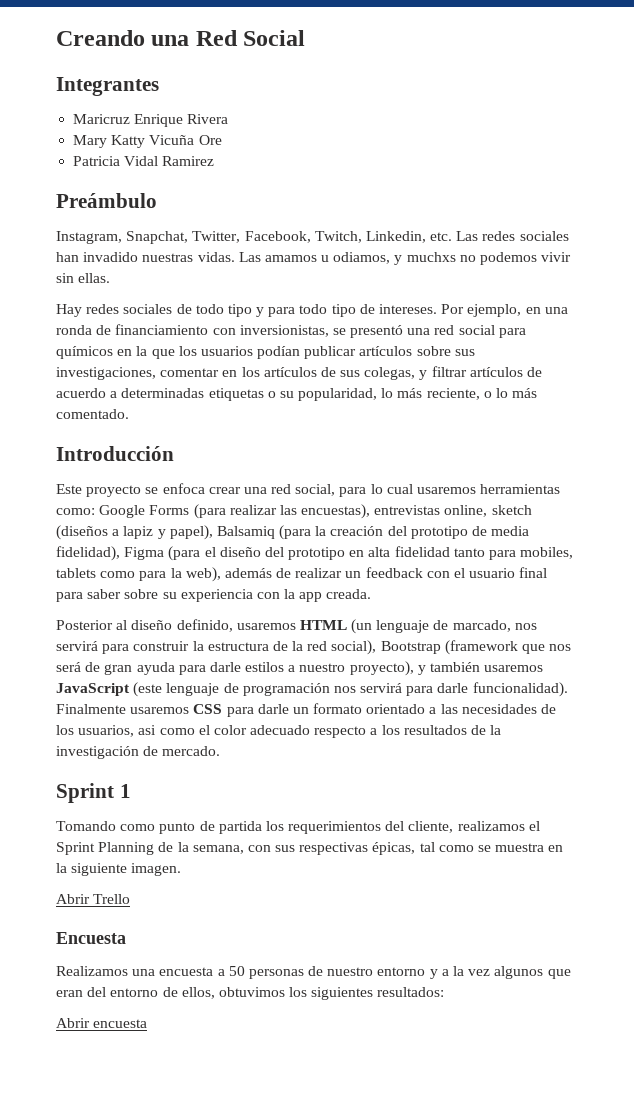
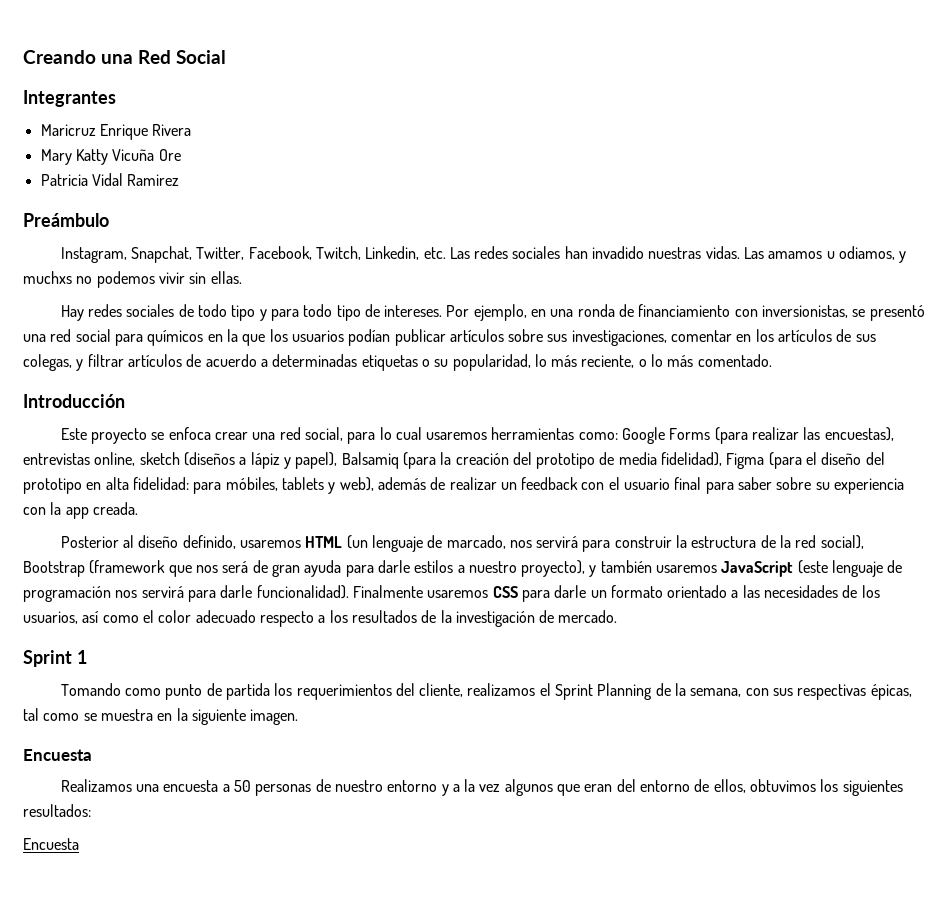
[123,526,154,539] lapiz -> [250,452,280,469] lápiz
[394,546,574,560] [56,568,182,581] fidelidad tanto para mobiles, tablets como para la -> [132,477,336,494] fidelidad: para móbiles, tablets y
[138,725,157,735] asi -> [82,611,100,623] así
[56,894,131,904] // Abrir Trello -> (299, 717) none
[56,1018,148,1028] Abrir encuesta -> [23,838,79,850] Encuesta

